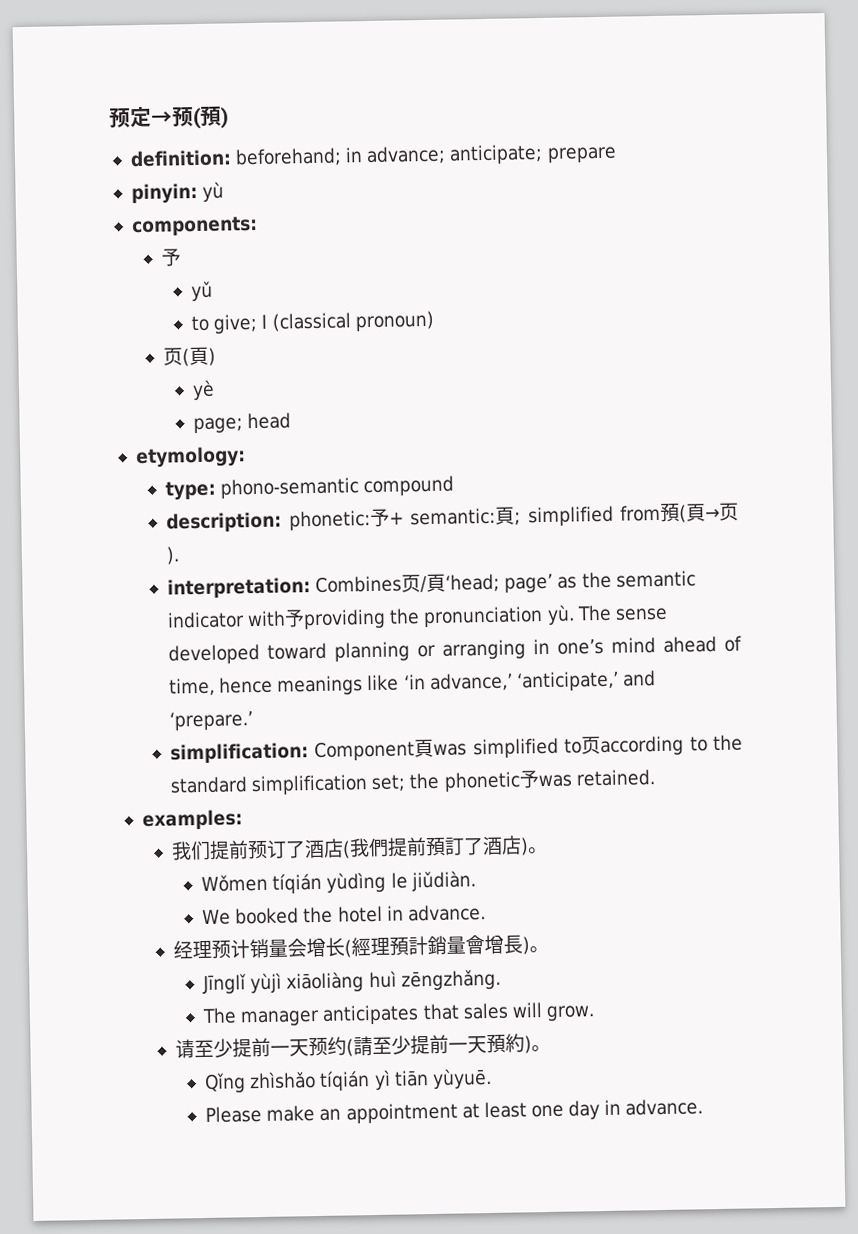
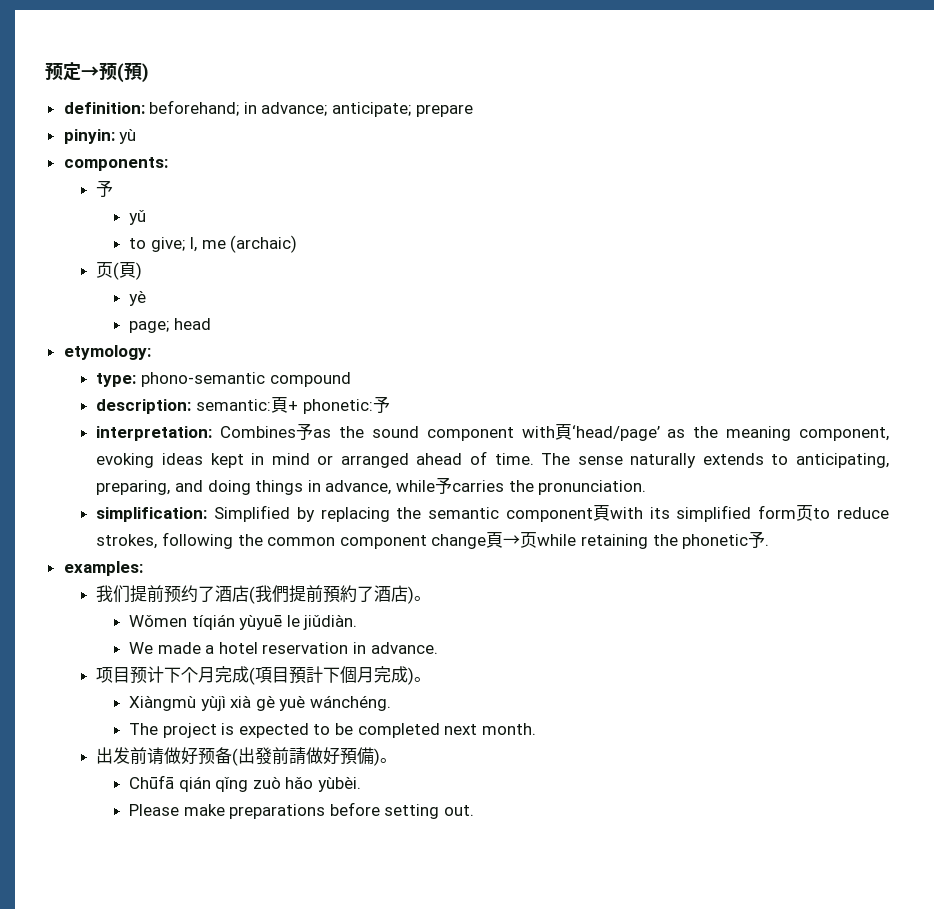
[261,310,434,332] I (classical pronoun) -> [189,235,298,253] I, me (archaic)
(283, 522) none -> [195,397,298,413] semantic:頁+
[388,502,740,527] [166,546,181,565] [167,570,696,599] [167,604,668,630] [168,635,742,665] [169,670,656,697] [169,711,254,731] [170,734,743,764] [170,774,407,796] + semantic:頁; simplified from預(頁→页). // interpretation: Combines页/頁‘head; page’ as the semantic indicator with予providing the pronunciation yù. The sense developed toward planning or arranging in one’s mind ahead of time, hence meanings like ‘in advance,’ ‘anticipate,’ and ‘prepare.’ // simplification: Component頁was simplified to页according to the standard simplification set; -> [96,423,889,441] [96,451,889,468] [96,477,647,495] [96,505,890,522] [96,532,648,549] // interpretation: Combines予as the sound component with頁‘head/page’ as the meaning component, evoking ideas kept in mind or arranged ahead of time. The sense naturally extends to anticipating, preparing, and doing things in advance, while予carries the pronunciation. // simplification: Simplified by replacing the semantic component頁with its simplified form页to reduce strokes, following the common component change頁→页while retaining
[537,769,655,788] was retained. -> [765,544,770,546] .
[266,839,288,859] 订 -> [181,585,199,603] 约
[444,837,466,856] 訂 -> [340,585,358,603] 約
[326,871,387,893] yùdìng -> [239,615,283,630] yùyuē
[235,904,486,925] [173,934,550,959] [202,968,501,995] [202,1002,595,1027] [175,1033,552,1059] [204,1067,492,1093] [205,1098,704,1124] booked the hotel in advance. // 经理预计销量会增长(經理預計銷量會增長)。 // Jīnglǐ yùjì xiāoliàng huì zēngzhǎng. // The manager anticipates that sales will grow. // 请至少提前一天预约(請至少提前一天預約)。 // Qǐng zhìshǎo tíqián yì tiān yùyuē. // Please make an appointment at least one day in advance. -> [157,642,438,654] [96,666,432,685] [129,695,391,711] [129,723,536,738] [96,747,398,766] [129,775,361,792] [129,802,474,819] made a hotel reservation in advance. // 项目预计下个月完成(項目預計下個月完成)。 // Xiàngmù yùjì xià gè yuè wánchéng. // The project is expected to be completed next month. // 出发前请做好预备(出發前請做好預備)。 // Chūfā qián qǐng zuò hǎo yùbèi. // Please make preparations before setting out.

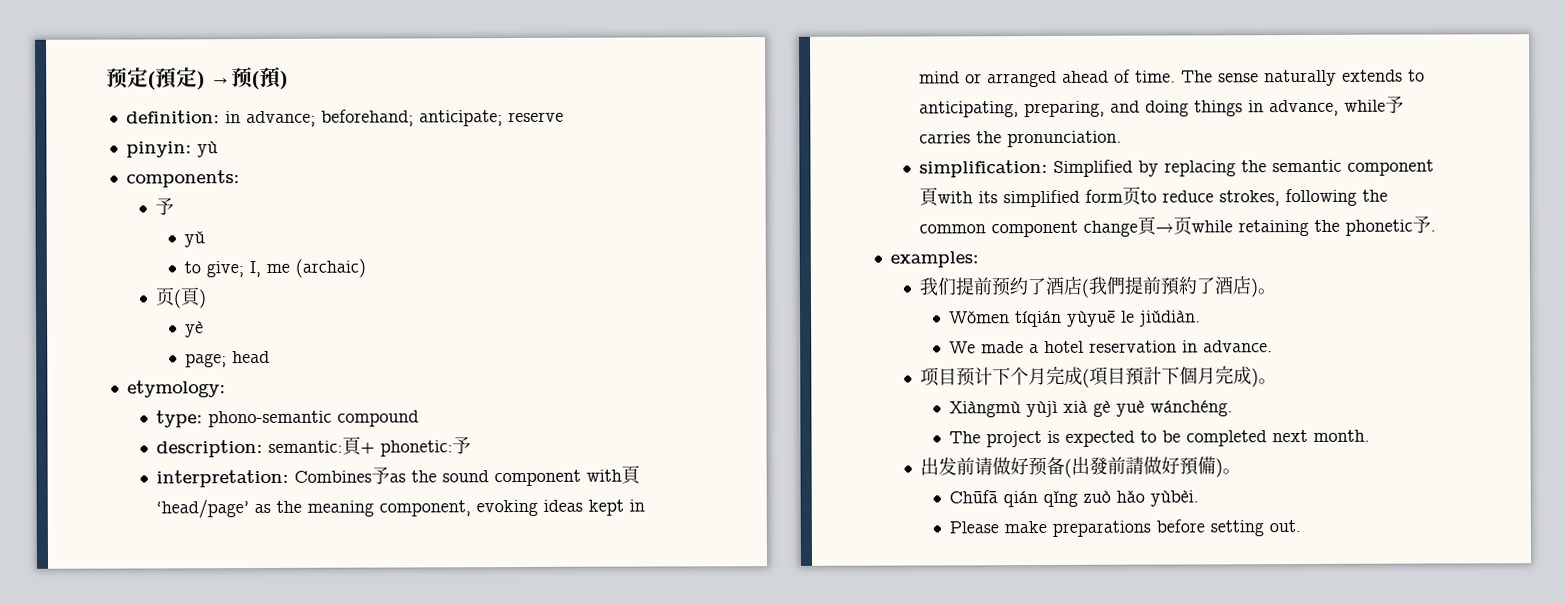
(81, 71) none -> [148,67,205,91] (預定)
[149,100,240,116] beforehand; -> (220, 117) none
[332,102,473,117] anticipate; prepare -> [320,109,564,127] beforehand; anticipate; reserve

